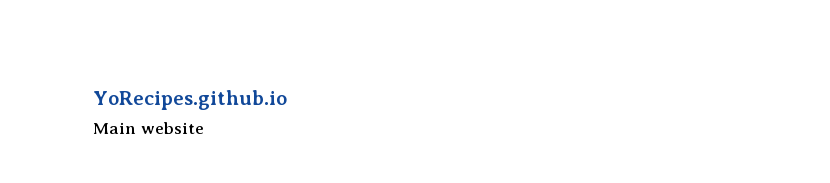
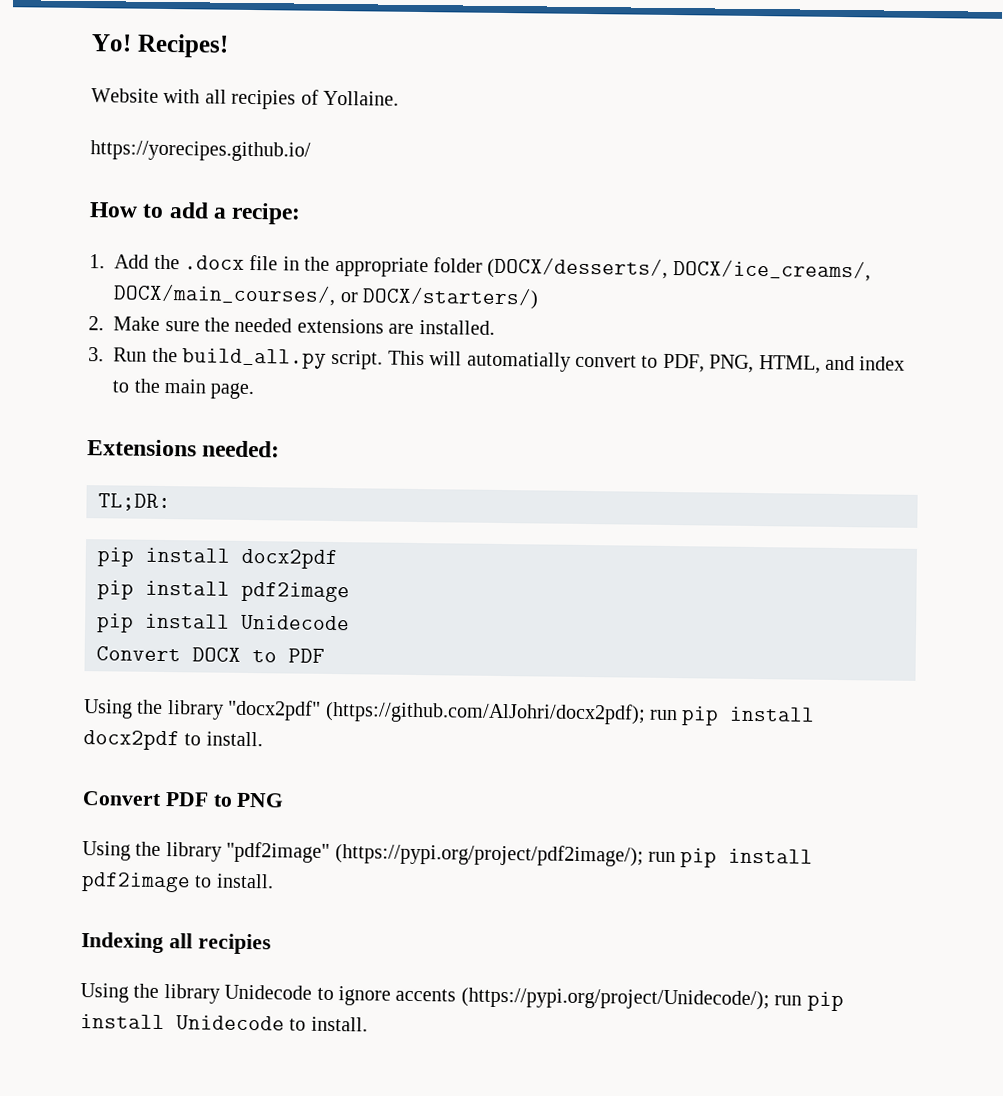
[93,90,287,110] [93,122,204,134] YoRecipes.github.io // Main website -> [91,33,229,58] [91,88,399,110] [90,140,311,162] [89,202,302,225] [89,254,871,282] [113,283,539,310] [88,316,495,335] [88,347,906,374] [112,378,255,400] [87,439,281,458] [98,493,171,512] [97,547,338,570] [97,580,350,603] [96,613,350,633] [96,646,325,663] [83,699,816,726] [83,730,263,751] [82,791,285,808] [82,841,814,868] [81,872,274,893] [81,932,271,955] [80,983,844,1012] [80,1014,368,1032] Yo! Recipes! // Website with all recipies of Yollaine. // https://yorecipes.github.io/ // How to add a recipe: // 1. Add the .docx file in the appropriate folder (DOCX/desserts/, DOCX/ice_creams/, DOCX/main_courses/, or DOCX/starters/) // 2. Make sure the needed extensions are installed. // 3. Run the build_all.py script. This will automatially convert to PDF, PNG, HTML, and index to the main page. // Extensions needed: // TL;DR: // pip install docx2pdf // pip install pdf2image // pip install Unidecode // Convert DOCX to PDF // Using the library "docx2pdf" (https://github.com/AlJohri/docx2pdf); run pip install docx2pdf to install. // Convert PDF to PNG // Using the library "pdf2image" (https://pypi.org/project/pdf2image/); run pip install pdf2image to install. // Indexing all recipies // Using the library Unidecode to ignore accents (https://pypi.org/project/Unidecode/); run pip install Unidecode to install.

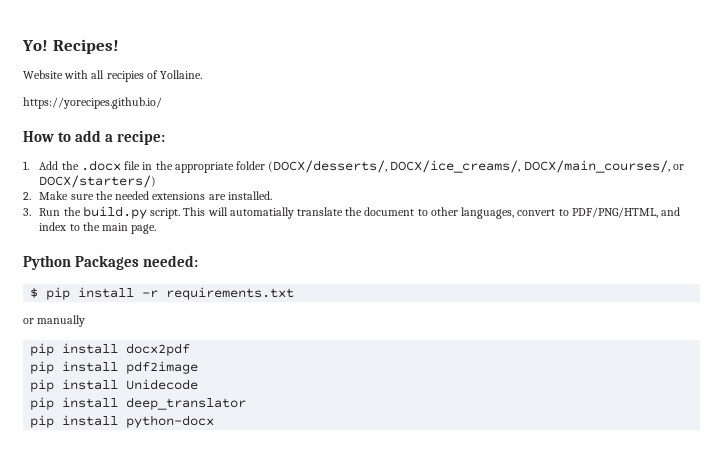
[181,348,327,369] build_all.py -> [82,206,147,219] build.py
[574,353,821,374] convert to PDF, PNG, HTML, -> [296,207,658,219] translate the document to other languages, convert to PDF/PNG/HTML,
[87,439,197,457] Extensions -> [23,255,140,270] Python Packages
[98,493,171,512] TL;DR: -> [30,287,295,300] [23,315,86,327] $ pip install -r requirements.txt // or manually
[96,646,325,663] [83,699,816,726] [83,730,263,751] [82,791,285,808] [82,841,814,868] [81,872,274,893] [81,932,271,955] [80,983,844,1012] [80,1014,368,1032] Convert DOCX to PDF // Using the library "docx2pdf" (https://github.com/AlJohri/docx2pdf); run pip install docx2pdf to install. // Convert PDF to PNG // Using the library "pdf2image" (https://pypi.org/project/pdf2image/); run pip install pdf2image to install. // Indexing all recipies // Using the library Unidecode to ignore accents (https://pypi.org/project/Unidecode/); run pip install Unidecode to install. -> [30,397,247,410] [30,415,215,428] pip install deep_translator // pip install python-docx

